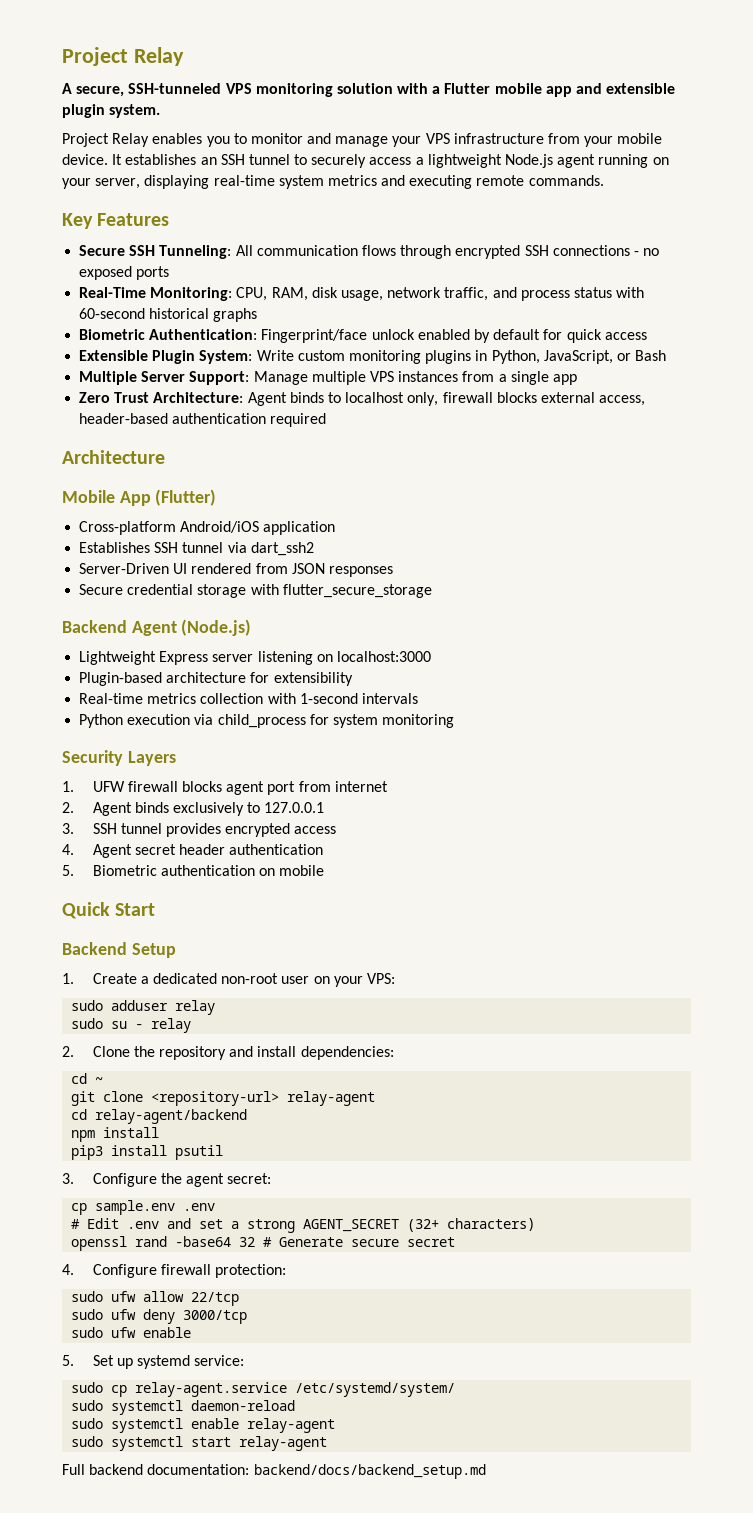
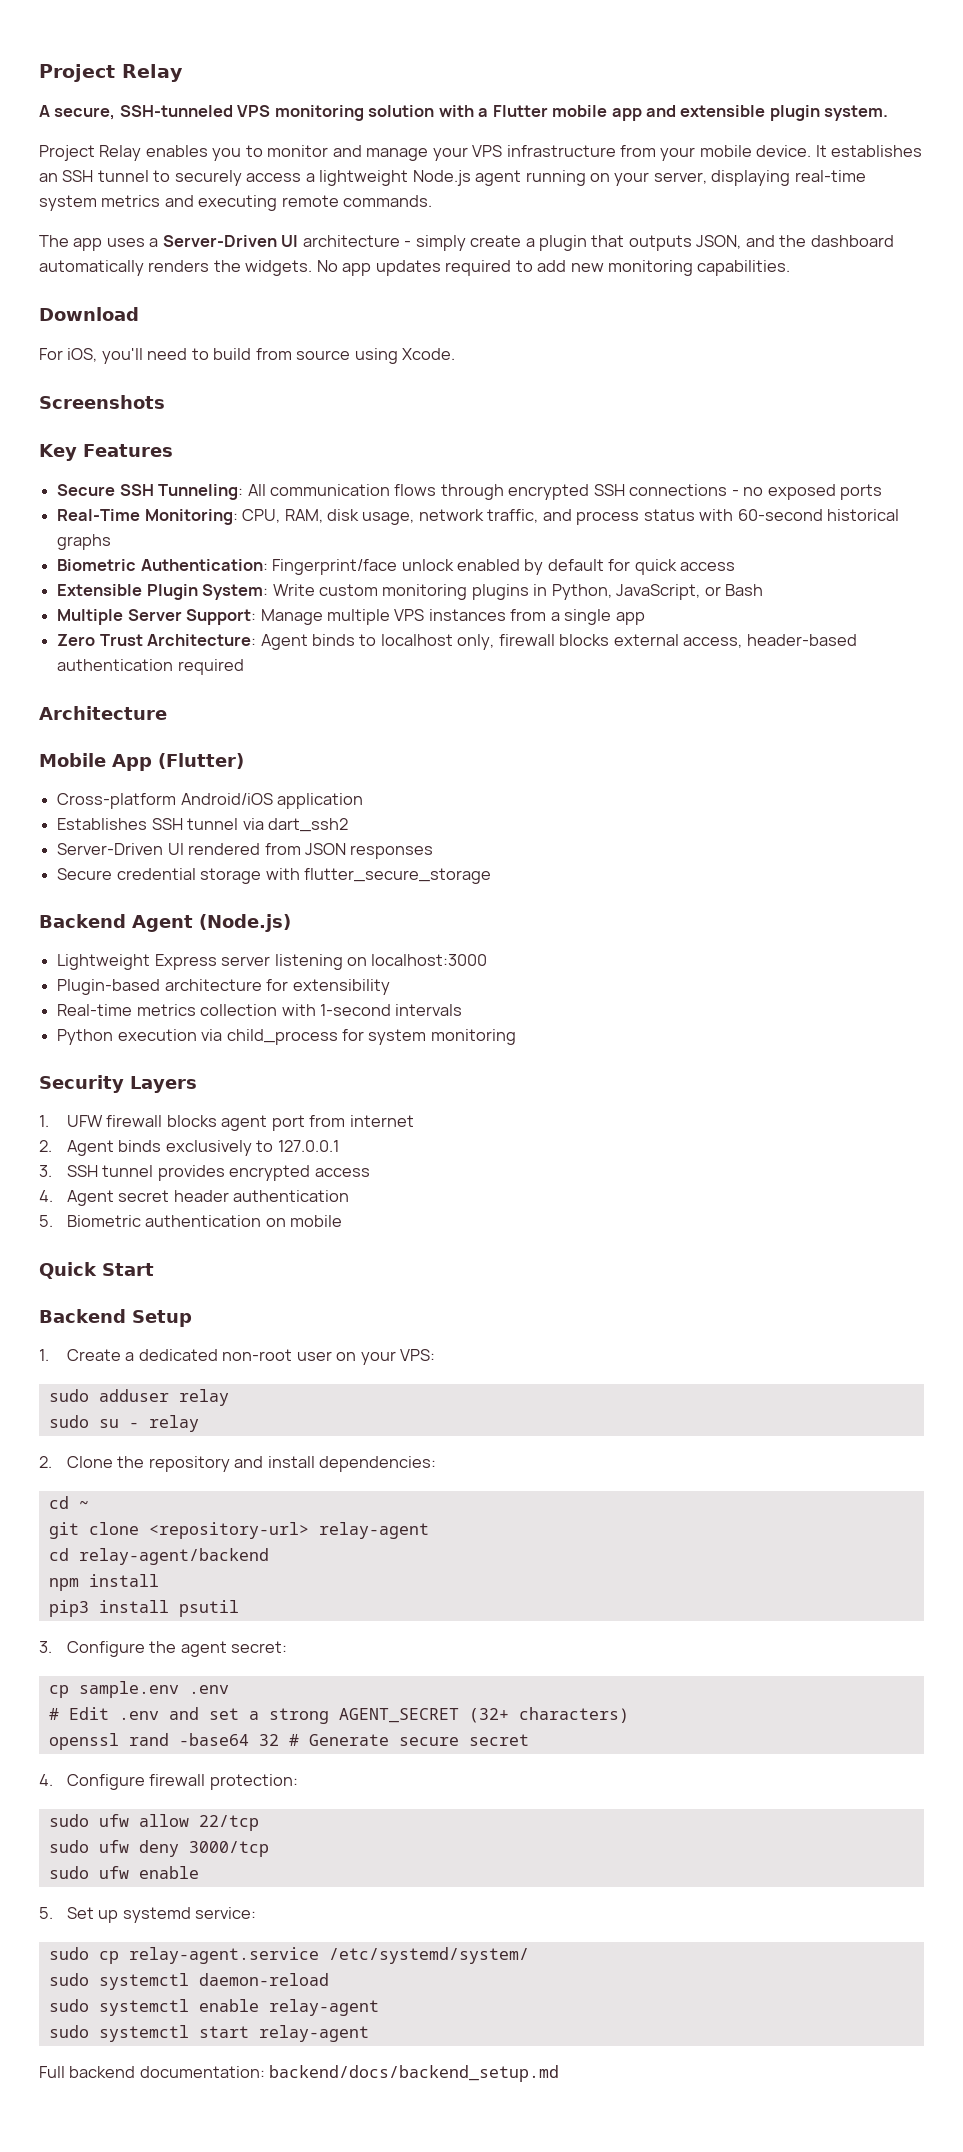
(604, 180) none -> [39,235,894,251] [39,260,791,276] [39,307,139,321] [39,348,456,364] [39,395,165,409] // The app uses a Server-Driven UI architecture - simply create a plugin that outputs JSON, and the dashboard automatically renders the widgets. No app updates required to add new monitoring capabilities. // Download // For iOS, you'll need to build from source using Xcode. // Screenshots

